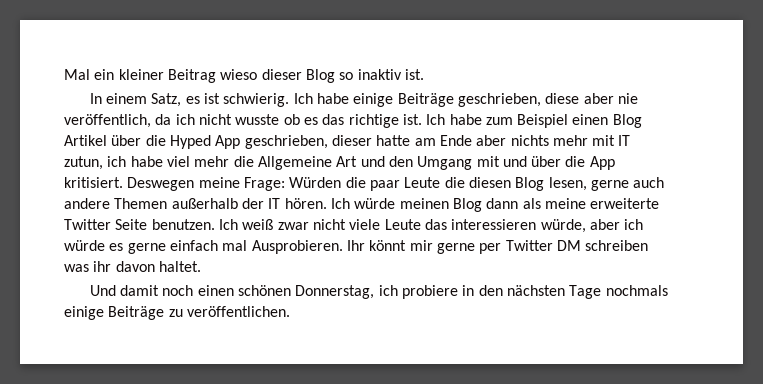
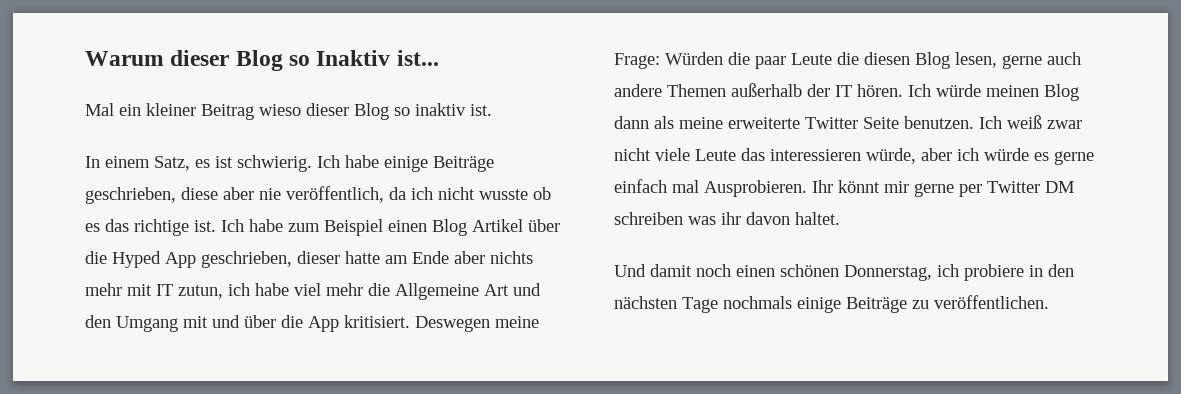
(64, 74) none -> [85,50,439,71] Warum dieser Blog so Inaktiv ist... //

